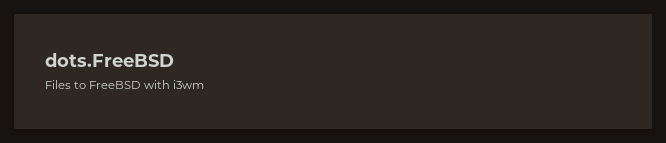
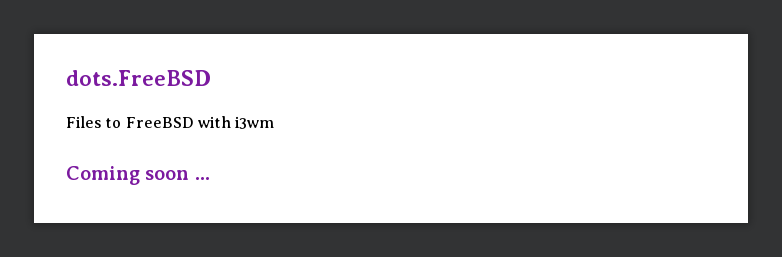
(205, 84) none -> [66,166,210,185] // Coming soon ...

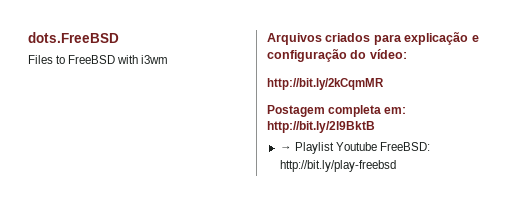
[66,166,210,185] Coming soon ... -> [267,32,479,45] [267,49,407,62] [267,78,384,90] [267,105,407,117] [267,121,375,133] [279,142,430,154] [279,160,396,172] Arquivos criados para explicação e configuração do vídeo: // http://bit.ly/2kCqmMR // Postagem completa em: http://bit.ly/2l9BktB // → Playlist Youtube FreeBSD: http://bit.ly/play-freebsd

